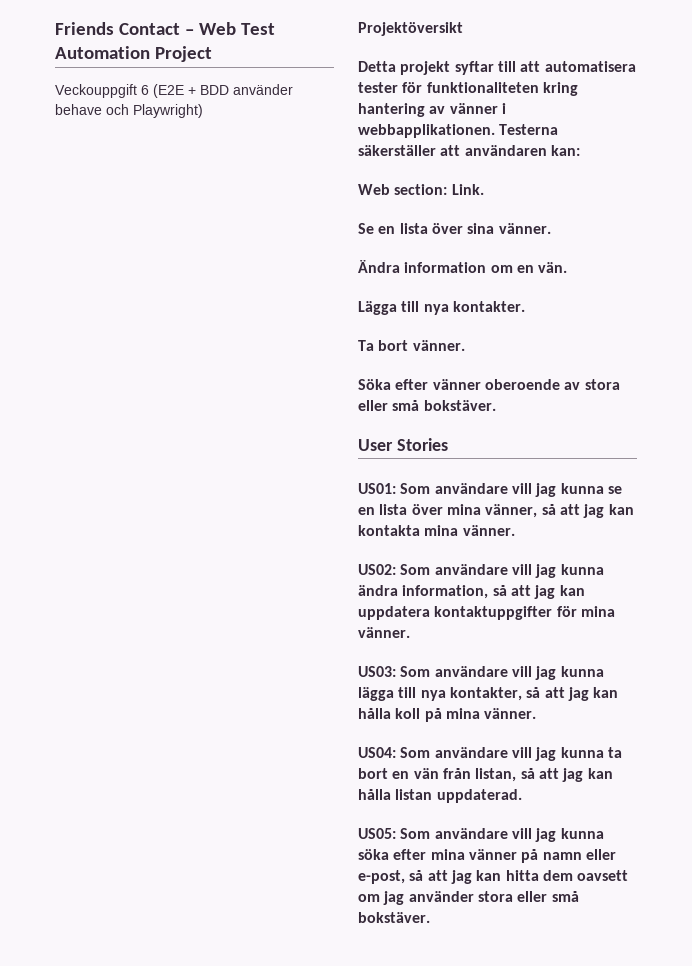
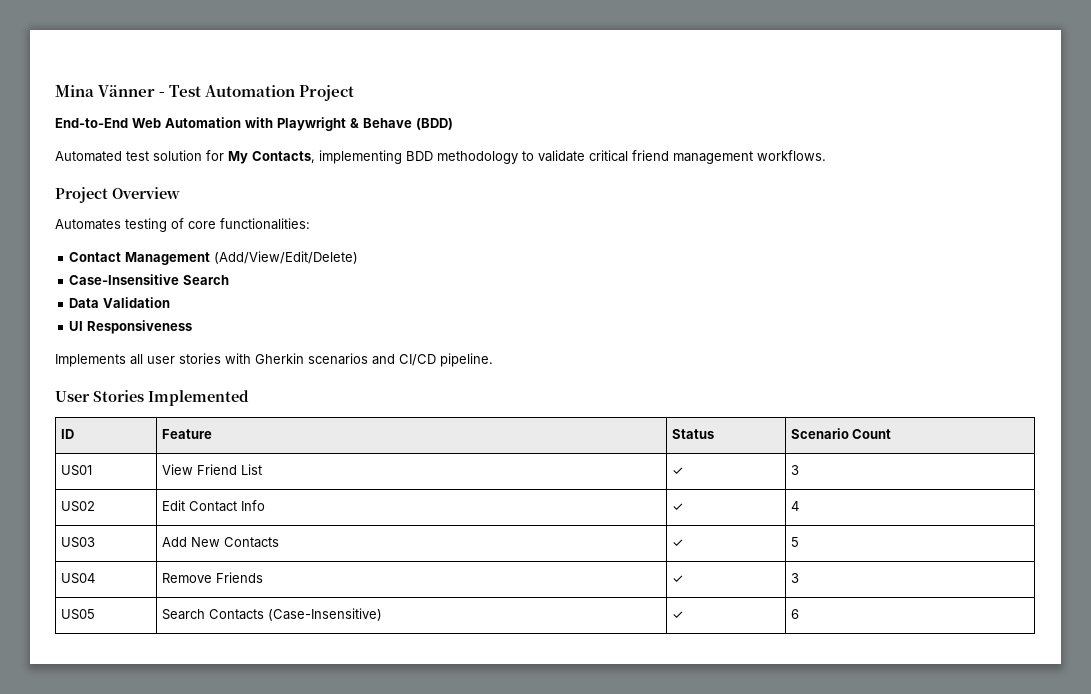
[55,22,236,35] Friends Contact – Web -> [55,85,166,97] Mina Vänner -
[55,84,293,98] [55,104,203,118] [358,22,463,36] [358,61,636,75] [358,82,578,96] [358,103,506,117] [358,124,559,138] [358,145,580,156] [358,184,484,195] [358,223,551,234] [358,260,568,273] [358,301,525,315] [358,340,465,351] [358,379,620,390] [358,400,496,411] [358,438,448,451] [358,483,622,497] [358,504,634,518] [358,525,515,536] [358,564,604,578] [358,585,585,599] [358,606,615,620] [358,627,410,638] [358,666,604,680] [358,687,619,701] [358,708,537,722] [358,747,622,761] [358,768,613,782] [358,789,522,803] [358,828,604,842] [358,849,616,863] [358,870,629,884] [358,891,579,905] [358,912,430,923] Veckouppgift 6 (E2E + BDD använder behave och Playwright) // Projektöversikt // Detta projekt syftar till att automatisera tester för funktionaliteten kring hantering av vänner i webbapplikationen. Testerna säkerställer att användaren kan: // Web section: Link. // Se en lista över sina vänner. // Ändra information om en vän. // Lägga till nya kontakter. // Ta bort vänner. // Söka efter vänner oberoende av stora eller små bokstäver. // User Stories // US01: Som användare vill jag kunna se en lista över mina vänner, så att jag kan kontakta mina vänner. // US02: Som användare vill jag kunna ändra information, så att jag kan uppdatera kontaktuppgifter för mina vänner. // US03: Som användare vill jag kunna lägga till nya kontakter, så att jag kan hålla koll på mina vänner. // US04: Som användare vill jag kunna ta bort en vän från listan, så att jag kan hålla listan uppdaterad. // US05: Som användare vill jag kunna söka efter mina vänner på namn eller e-post, så att jag kan hitta dem oavsett om jag använder stora eller små bokstäver. -> [55,117,453,131] [55,150,826,164] [55,187,180,203] [55,218,310,232] [69,251,359,265] [69,274,230,285] [69,297,171,308] [69,320,193,334] [55,353,493,367] [55,390,249,406] [60,429,74,439] [161,429,212,439] [671,429,714,439] [790,428,892,439] [60,465,92,476] [161,464,262,475] [671,467,684,475] [790,465,799,475] [60,501,95,512] [161,500,265,512] [671,503,684,511] [790,501,799,511] [60,537,95,548] [161,537,279,548] [671,539,684,547] [790,537,799,547] [60,573,95,584] [161,572,263,583] [671,575,684,583] [790,573,799,583] [60,609,95,620] [161,608,382,621] [671,611,684,619] [790,609,799,619] End-to-End Web Automation with Playwright & Behave (BDD) // Automated test solution for My Contacts, implementing BDD methodology to validate critical friend management workflows. // Project Overview // Automates testing of core functionalities: // Contact Management (Add/View/Edit/Delete) // Case-Insensitive Search // Data Validation // UI Responsiveness // Implements all user stories with Gherkin scenarios and CI/CD pipeline. // User Stories Implemented // ID | Feature | Status | Scenario Count // US01 | View Friend List | ✓ | 3 // US02 | Edit Contact Info | ✓ | 4 // US03 | Add New Contacts | ✓ | 5 // US04 | Remove Friends | ✓ | 3 // US05 | Search Contacts (Case-Insensitive) | ✓ | 6

